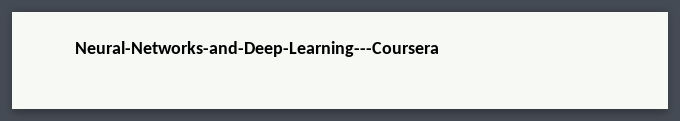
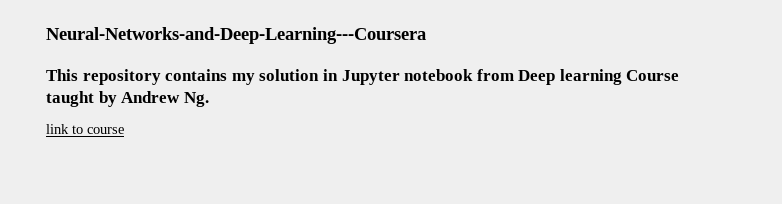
(439, 49) none -> [46,69,680,85] [46,91,209,107] [46,124,124,134] // This repository contains my solution in Jupyter notebook from Deep learning Course taught by Andrew Ng. // link to course

